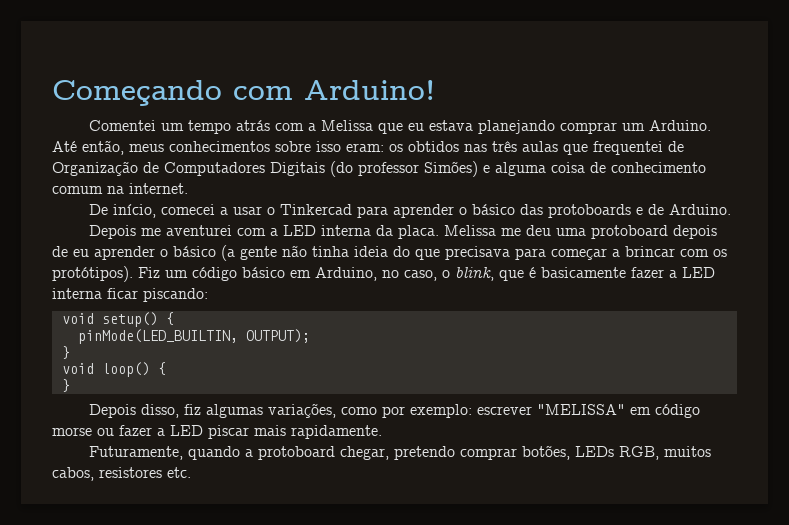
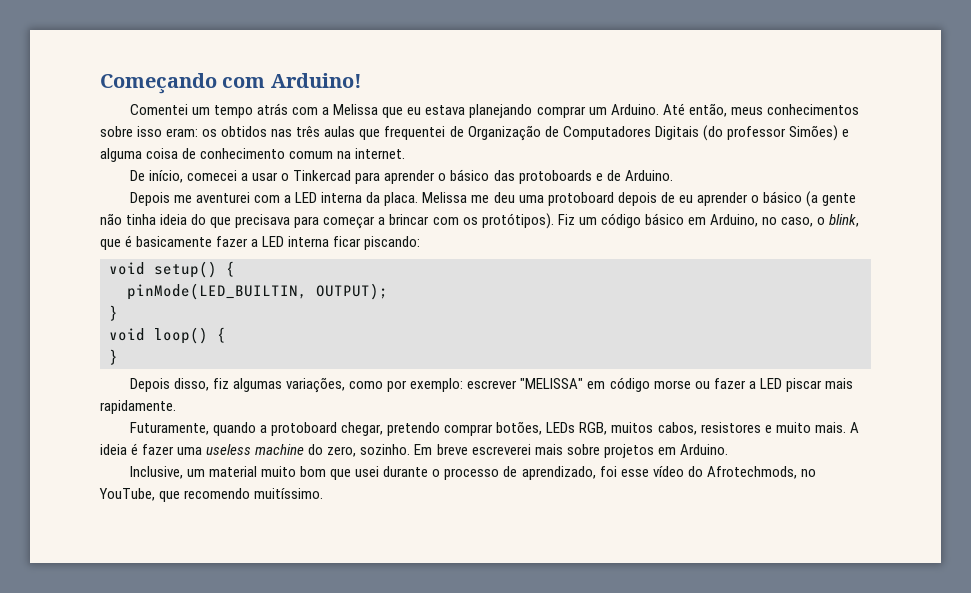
[167,467,191,478] etc. -> [764,422,859,433] [100,443,728,458] [129,466,816,480] [99,488,324,502] e muito mais. A ideia é fazer uma useless machine do zero, sozinho. Em breve escreverei mais sobre projetos em Arduino. // Inclusive, um material muito bom que usei durante o processo de aprendizado, foi esse vídeo do Afrotechmods, no YouTube, que recomendo muitíssimo.

